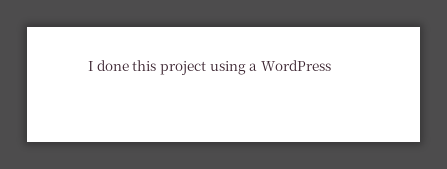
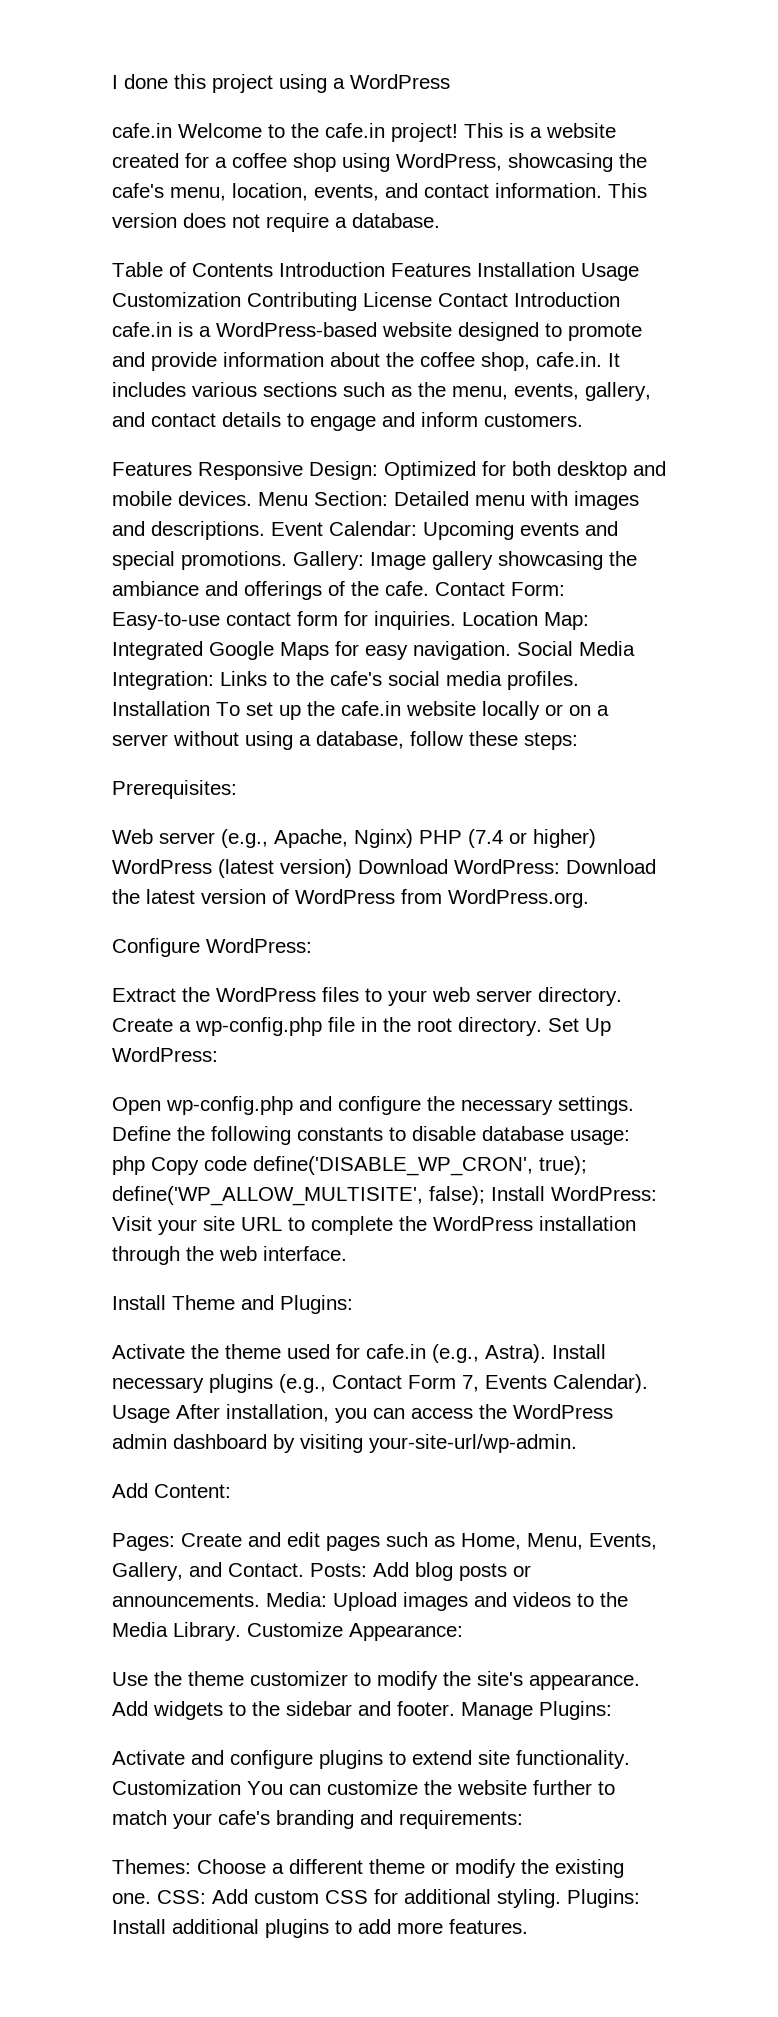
(331, 65) none -> [112,123,616,142] [112,153,647,172] [112,183,647,201] [112,213,440,232] [112,262,639,281] [112,292,620,311] [112,322,642,341] [112,352,620,371] [112,382,651,401] [112,412,583,431] [112,461,666,480] [112,491,639,510] [112,521,618,540] [112,551,637,570] [112,581,565,600] [112,611,589,630] [112,641,635,660] [112,671,579,690] [112,701,609,720] [112,731,578,750] [112,780,237,799] [112,829,596,848] [112,859,656,878] [112,889,589,908] [112,938,312,957] [112,987,622,1006] [112,1017,611,1036] [112,1047,218,1062] [112,1096,634,1115] [112,1126,630,1145] [112,1156,587,1176] [112,1186,657,1206] [112,1216,636,1235] [112,1246,347,1265] [112,1295,353,1314] [112,1344,606,1363] [112,1374,648,1393] [112,1404,613,1423] [112,1434,577,1453] [112,1483,231,1498] [112,1532,657,1551] [112,1562,531,1581] [112,1592,628,1611] [112,1622,463,1641] [112,1671,640,1690] [112,1701,612,1720] [112,1750,630,1769] [112,1780,615,1795] [112,1810,523,1829] [112,1859,624,1878] [112,1889,640,1908] [112,1919,528,1938] // cafe.in Welcome to the cafe.in project! This is a website created for a coffee shop using WordPress, showcasing the cafe's menu, location, events, and contact information. This version does not require a database. // Table of Contents Introduction Features Installation Usage Customization Contributing License Contact Introduction cafe.in is a WordPress-based website designed to promote and provide information about the coffee shop, cafe.in. It includes various sections such as the menu, events, gallery, and contact details to engage and inform customers. // Features Responsive Design: Optimized for both desktop and mobile devices. Menu Section: Detailed menu with images and descriptions. Event Calendar: Upcoming events and special promotions. Gallery: Image gallery showcasing the ambiance and offerings of the cafe. Contact Form: Easy-to-use contact form for inquiries. Location Map: Integrated Google Maps for easy navigation. Social Media Integration: Links to the cafe's social media profiles. Installation To set up the cafe.in website locally or on a server without using a database, follow these steps: // Prerequisites: // Web server (e.g., Apache, Nginx) PHP (7.4 or higher) WordPress (latest version) Download WordPress: Download the latest version of WordPress from WordPress.org. // Configure WordPress: // Extract the WordPress files to your web server directory. Create a wp-config.php file in the root directory. Set Up WordPress: // Open wp-config.php and configure the necessary settings. Define the following constants to disable database usage: php Copy code define('DISABLE_WP_CRON', true); define('WP_ALLOW_MULTISITE', false); Install WordPress: Visit your site URL to complete the WordPress installation through the web interface. // Install Theme and Plugins: // Activate the theme used for cafe.in (e.g., Astra). Install necessary plugins (e.g., Contact Form 7, Events Calendar). Usage After installation, you can access the WordPress admin dashboard by visiting your-site-url/wp-admin. // Add Content: // Pages: Create and edit pages such as Home, Menu, Events, Gallery, and Contact. Posts: Add blog posts or announcements. Media: Upload images and videos to the Media Library. Customize Appearance: // Use the theme customizer to modify the site's appearance. Add widgets to the sidebar and footer. Manage Plugins: // Activate and configure plugins to extend site functionality. Customization You can customize the website further to match your cafe's branding and requirements: // Themes: Choose a different theme or modify the existing one. CSS: Add custom CSS for additional styling. Plugins: Install additional plugins to add more features.

